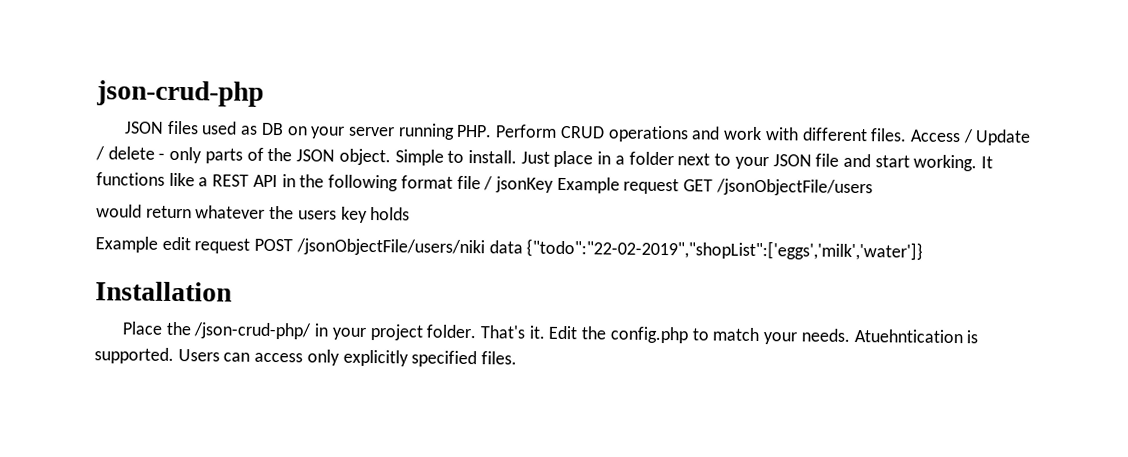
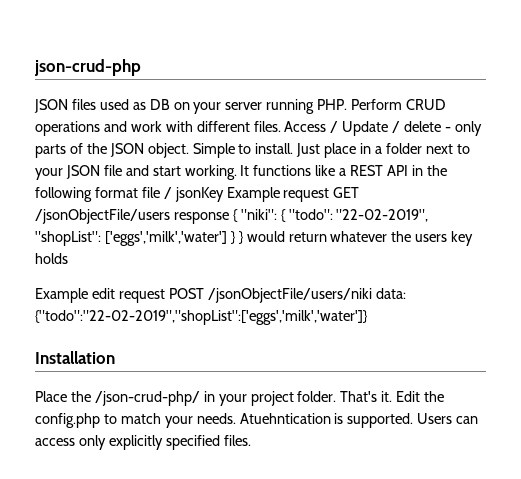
(873, 187) // -> [173,209,429,224] [35,231,244,246] response { "niki": { "todo": "22-02-2019", "shopList": ['eggs','milk','water'] } }
[488,240,523,254] data -> [375,288,406,299] data:

